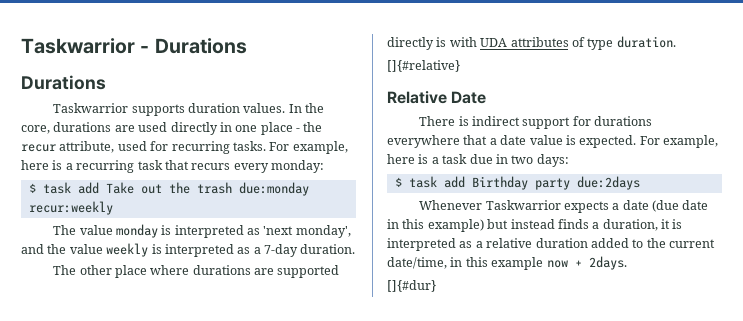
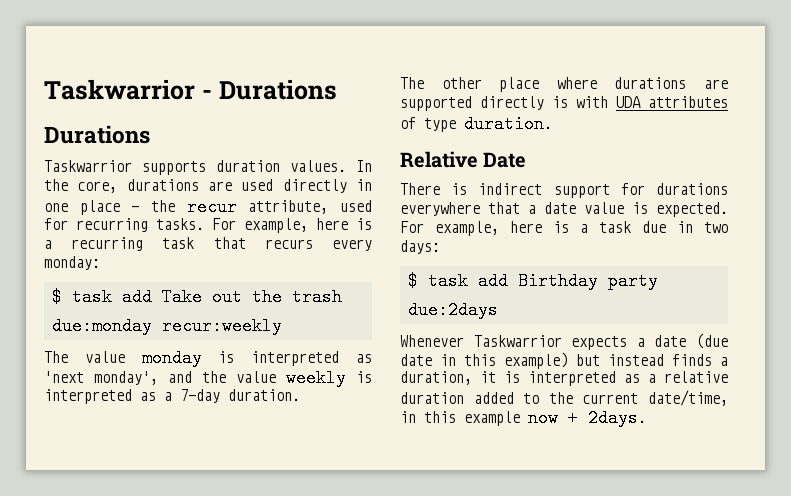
[387,60,460,72] // []{#relative} -> (552, 124) none
[387,280,436,292] // []{#dur} -> (646, 418) none

